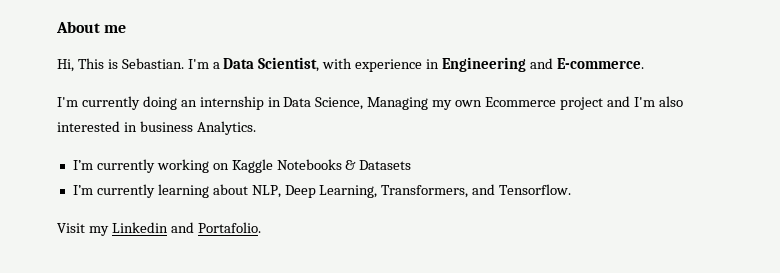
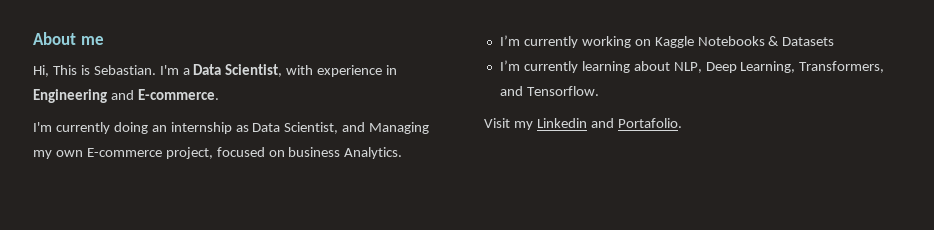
[267,96,683,110] [57,121,137,132] in Data Science, Managing my own Ecommerce project and I'm also interested in -> [235,122,430,134] [33,147,285,159] as Data Scientist, and Managing my own E-commerce project, focused on

